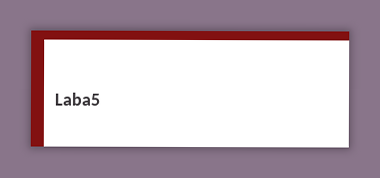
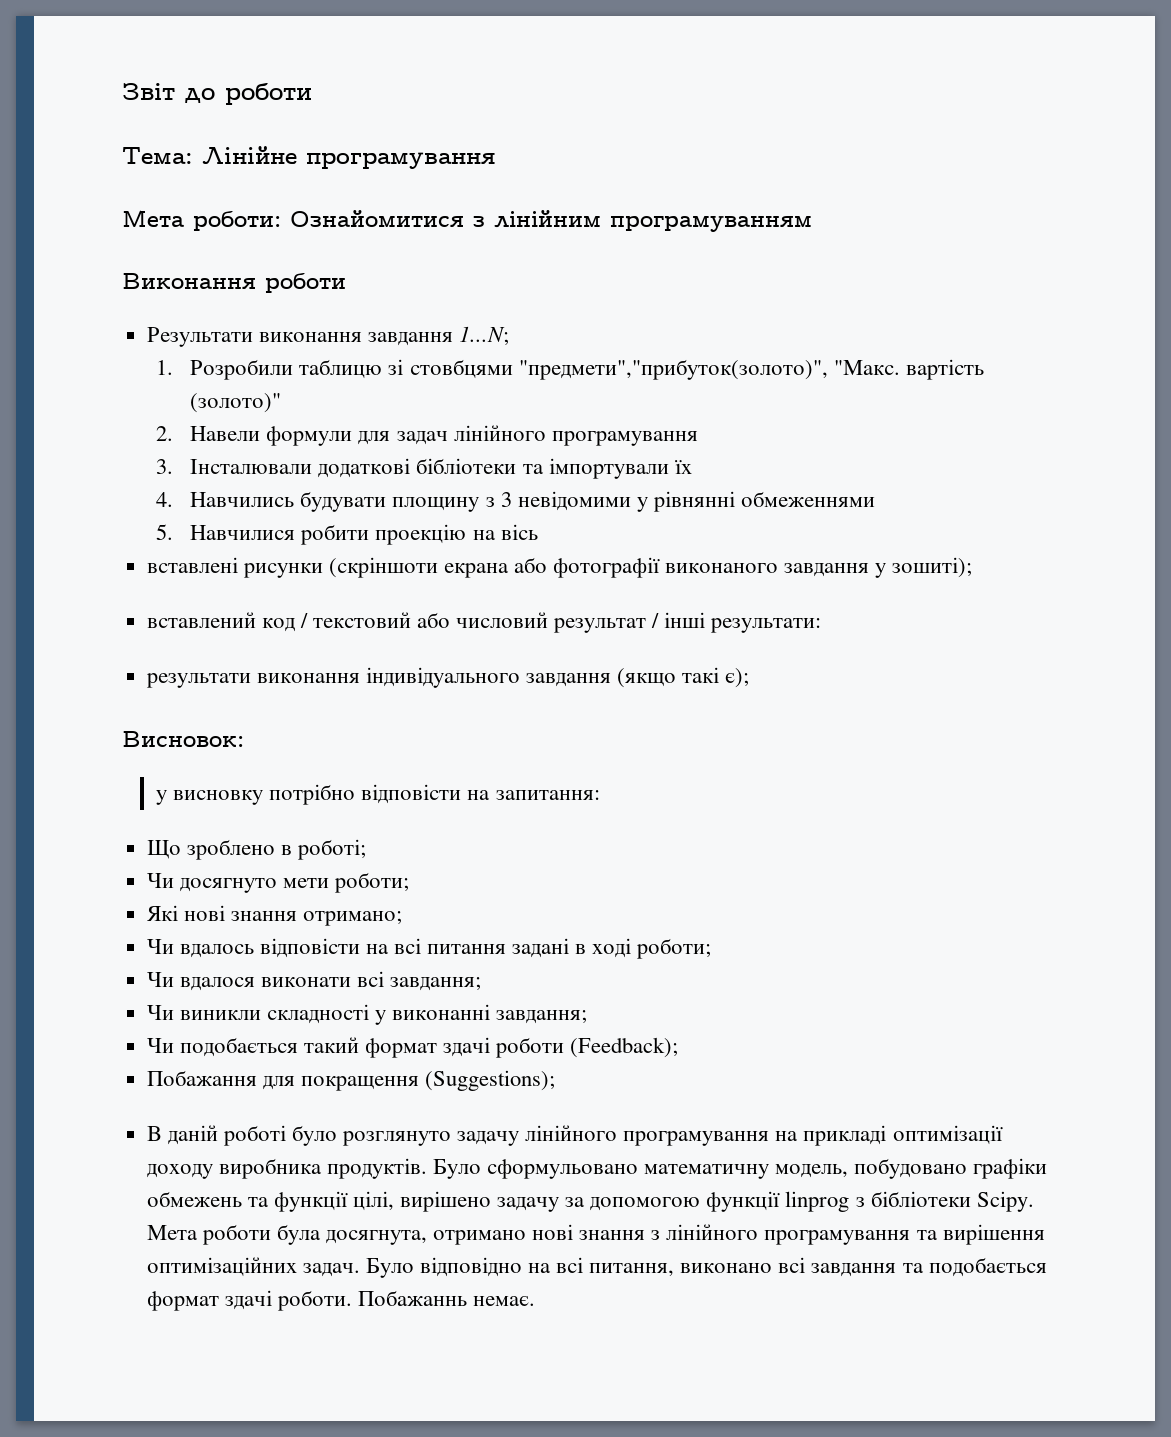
[54,92,100,106] Laba5 -> [122,83,312,105] [122,146,496,169] [122,210,812,232] [122,273,346,293] [146,326,509,347] [156,359,984,380] [190,393,282,413] [156,425,698,446] [156,458,692,479] [156,491,875,512] [156,524,538,545] [146,557,973,578] [146,612,822,633] [145,667,750,688] [122,731,244,747] [156,784,600,805] [146,839,366,860] [146,872,409,893] [146,905,402,926] [146,938,712,959] [146,971,482,991] [146,1004,588,1025] [146,1037,679,1058] [146,1070,555,1091] [146,1125,1003,1146] [146,1158,1048,1179] [146,1191,1034,1212] [146,1224,1045,1245] [146,1257,1047,1278] [146,1290,536,1311] Звіт до роботи // Тема: Лінійне програмування // Мета роботи: Ознайомитися з лінійним програмуванням // Виконання роботи // Результати виконання завдання 1...N; // 1. Розробили таблицю зі стовбцями "предмети","прибуток(золото)", "Макс. вартість (золото)" // 2. Навели формули для задач лінійного програмування // 3. Інсталювали додаткові бібліотеки та імпортували їх // 4. Навчились будувати площину з 3 невідомими у рівнянні обмеженнями // 5. Навчилися робити проекцію на вісь // вставлені рисунки (скріншоти екрана або фотографії виконаного завдання у зошиті); // вставлений код / текстовий або числовий результат / інші результати: // результати виконання індивідуального завдання (якщо такі є); // Висновок: // у висновку потрібно відповісти на запитання: // Що зроблено в роботі; // Чи досягнуто мети роботи; // Які нові знання отримано; // Чи вдалось відповісти на всі питання задані в ході роботи; // Чи вдалося виконати всі завдання; // Чи виникли складності у виконанні завдання; // Чи подобається такий формат здачі роботи (Feedback); // Побажання для покращення (Suggestions); // В даній роботі було розглянуто задачу лінійного програмування на прикладі оптимізації доходу виробника продуктів. Було сформульовано математичну модель, побудовано графіки обмежень та функції цілі, вирішено задачу за допомогою функції linprog з бібліотеки Scipy. Мета роботи була досягнута, отримано нові знання з лінійного програмування та вирішення оптимізаційних задач. Було відповідно на всі питання, виконано всі завдання та подобається формат здачі роботи. Побажаннь немає.

